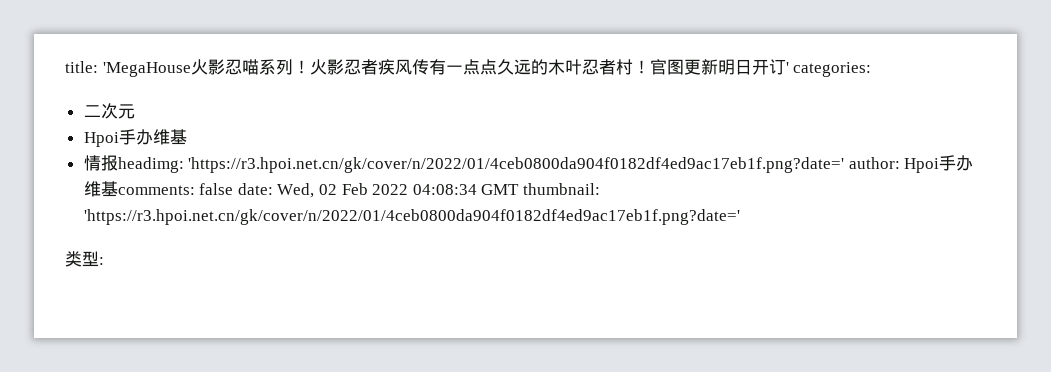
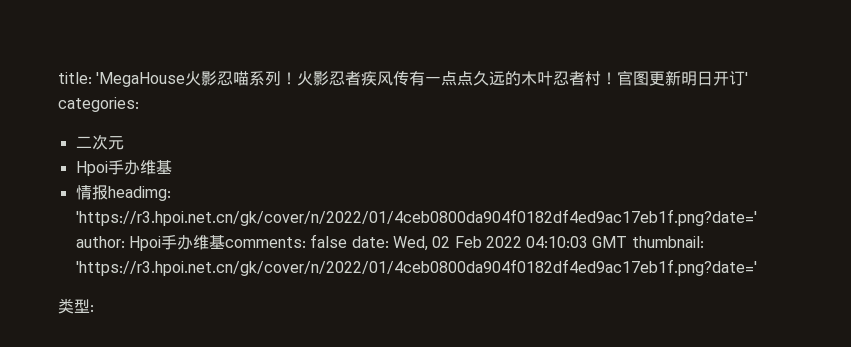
[412,184,477,195] 04:08:34 -> [526,236,589,248] 04:10:03

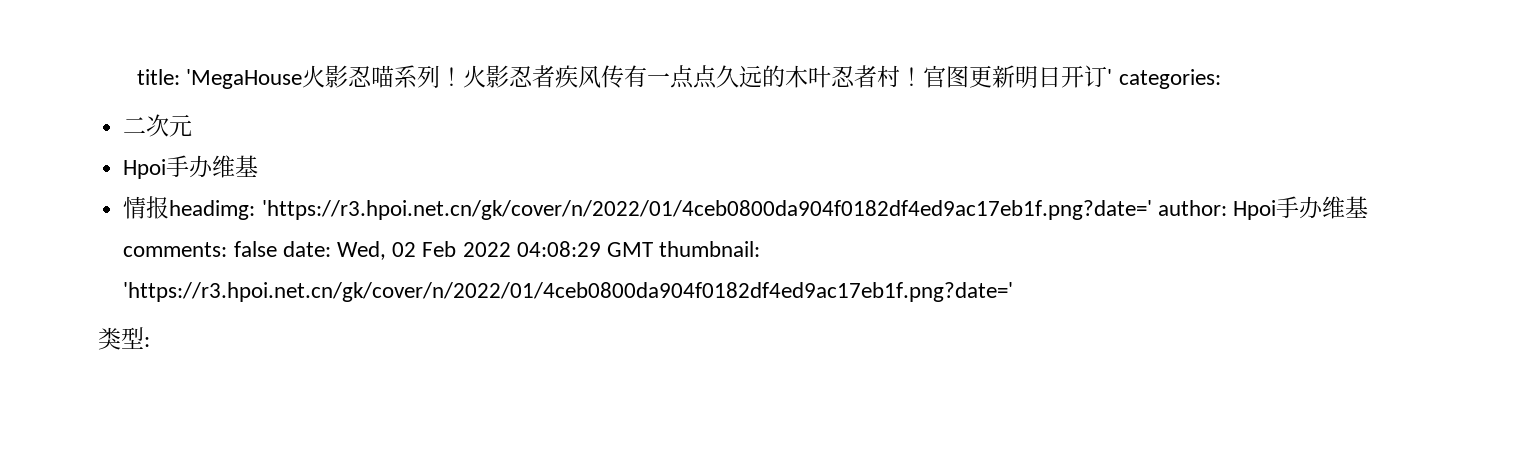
[526,236,589,248] 04:10:03 -> [516,241,601,257] 04:08:29

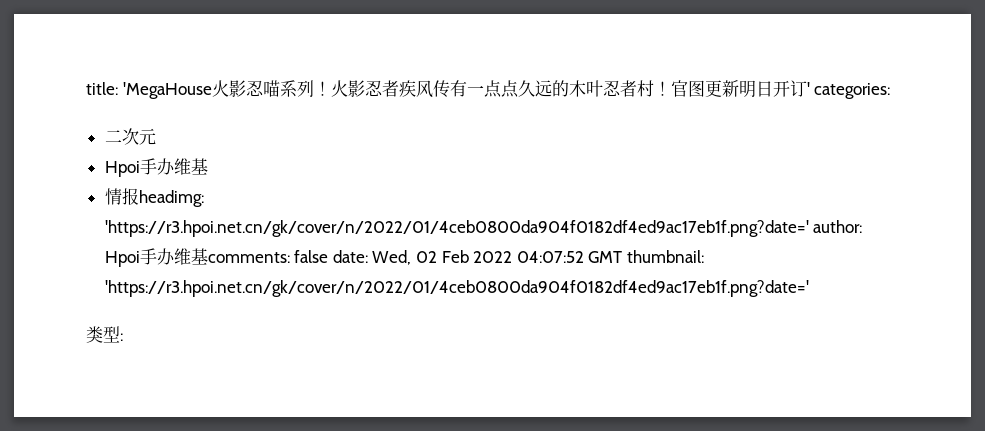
[516,241,601,257] 04:08:29 -> [516,251,584,263] 04:07:52

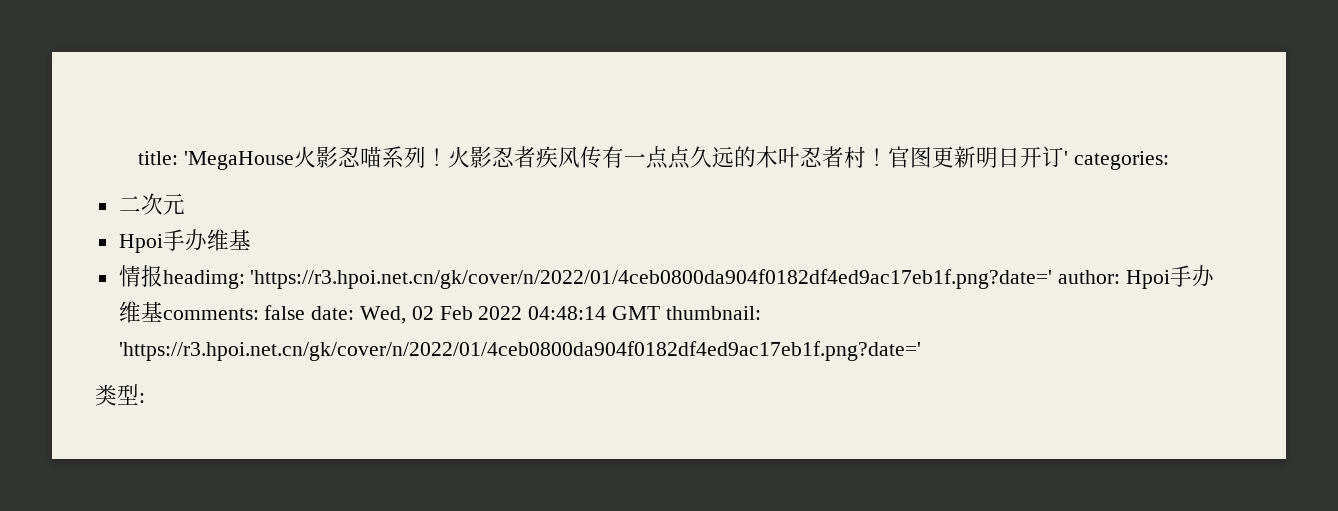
[516,251,584,263] 04:07:52 -> [528,306,607,320] 04:48:14

